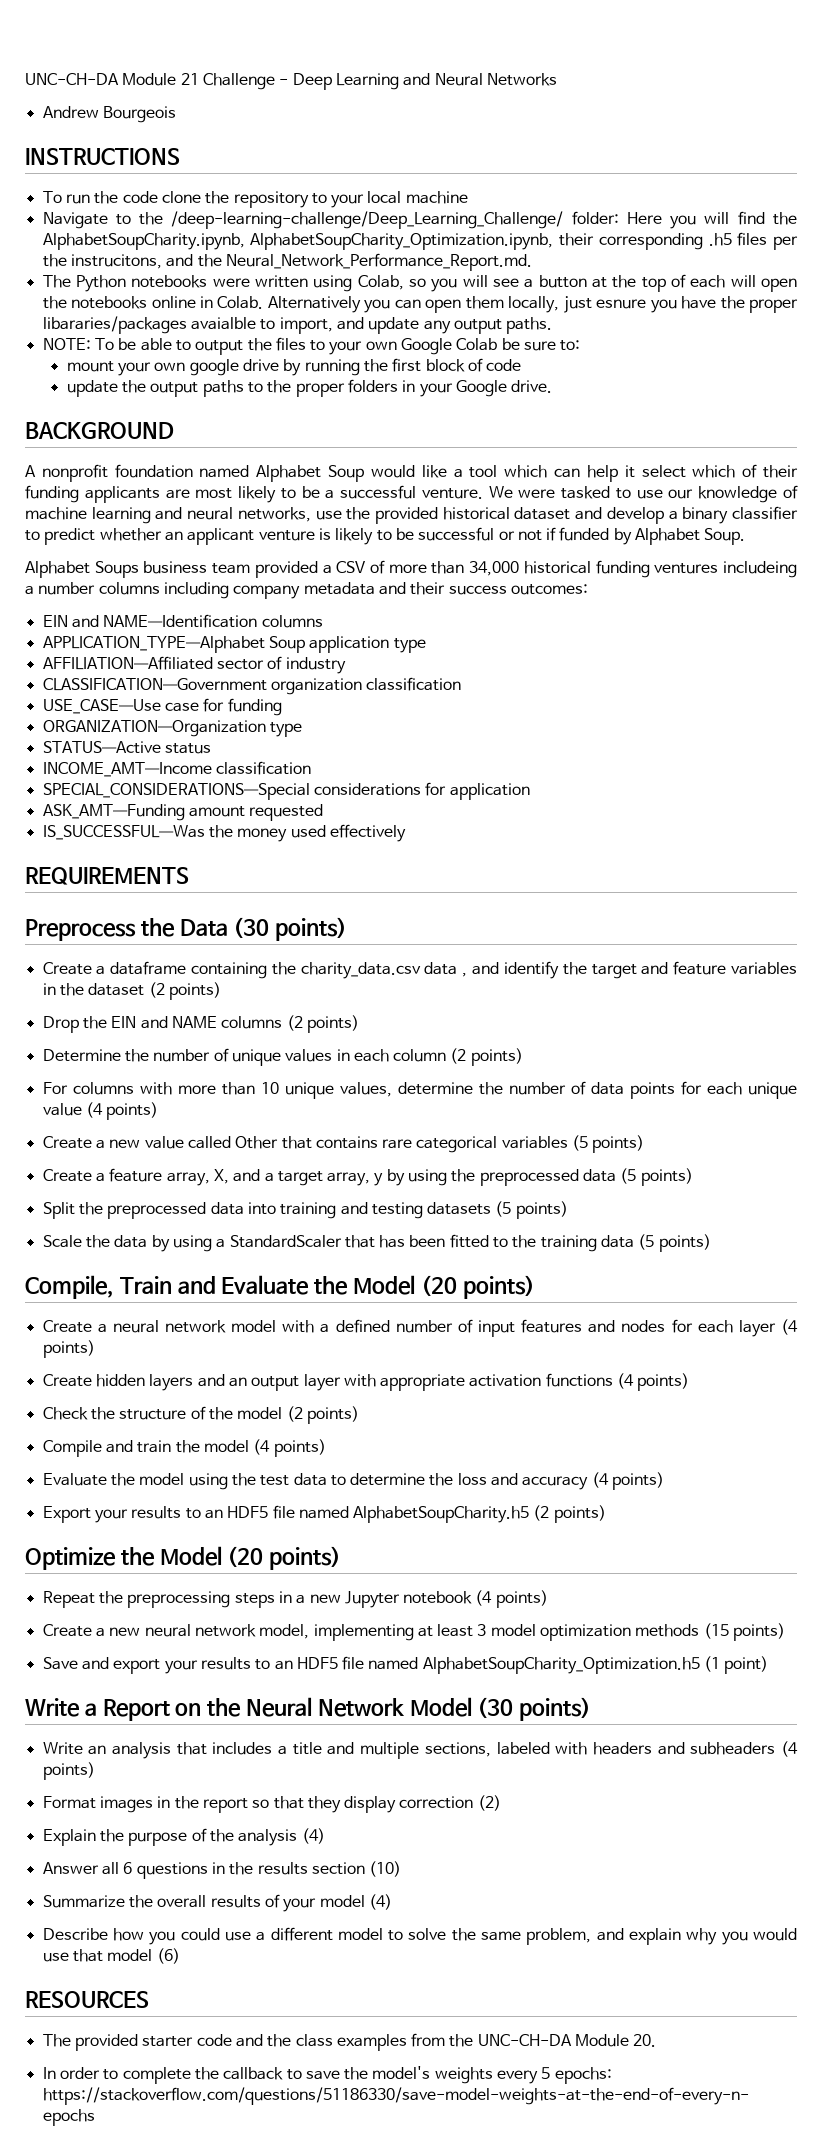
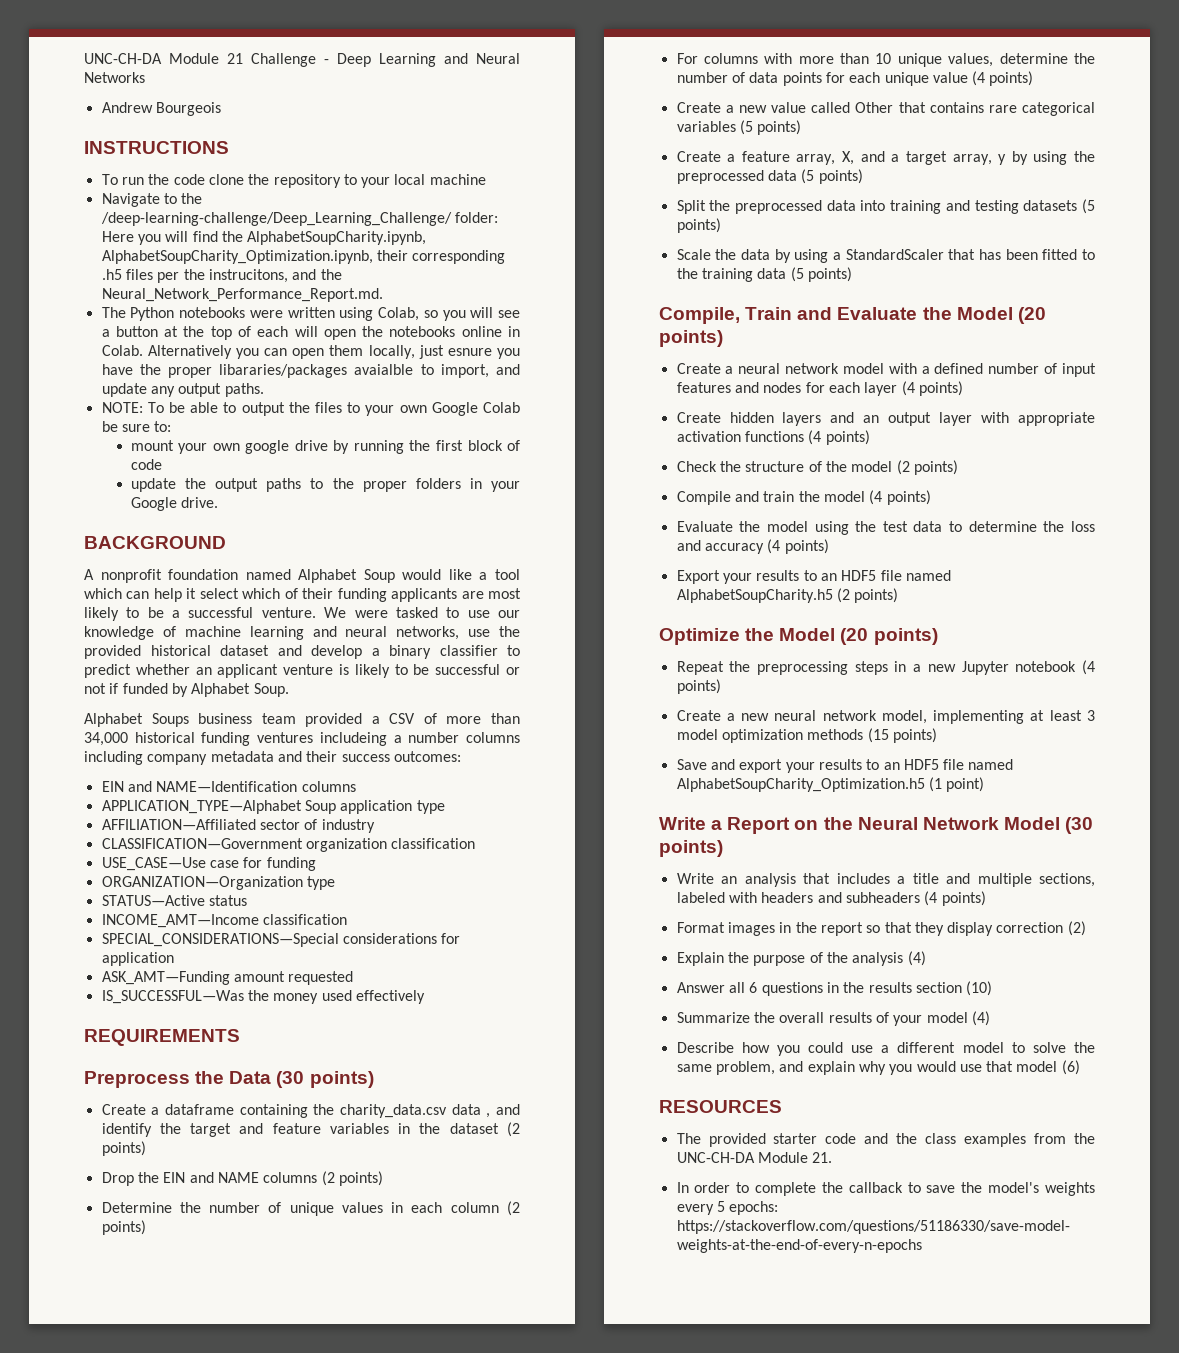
[633,2034,657,2047] 20. -> [812,1152,833,1163] 21.

